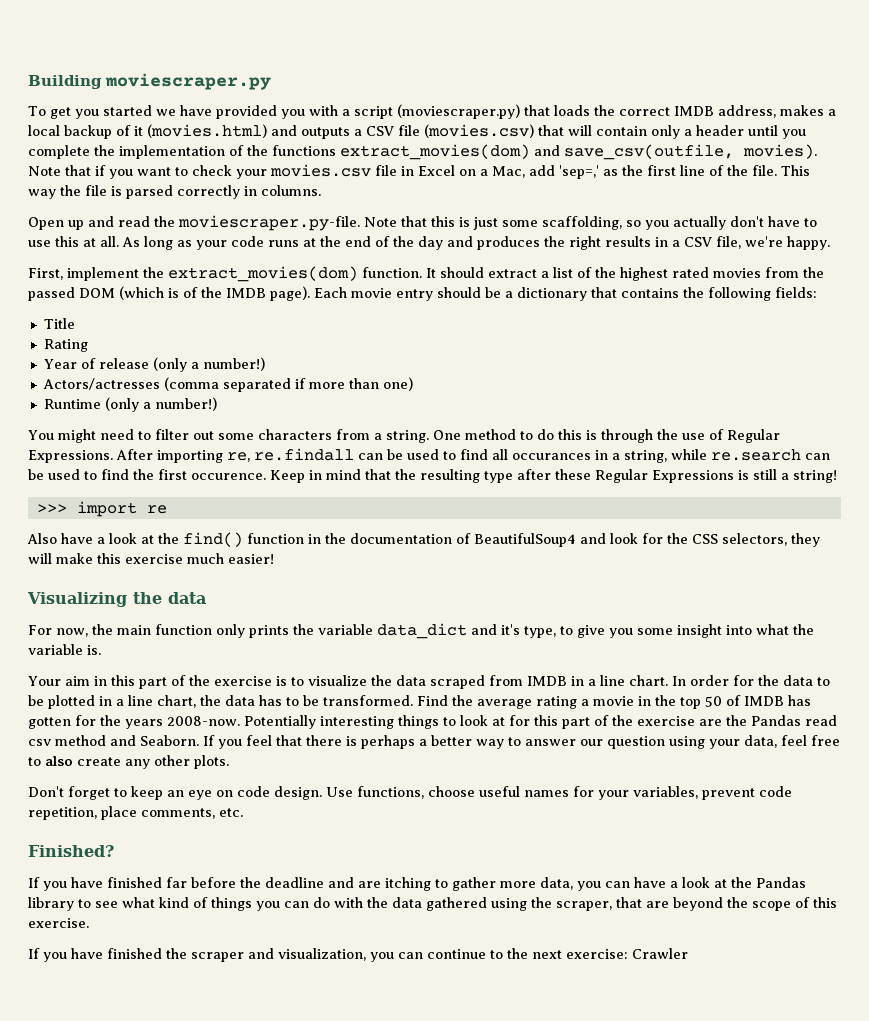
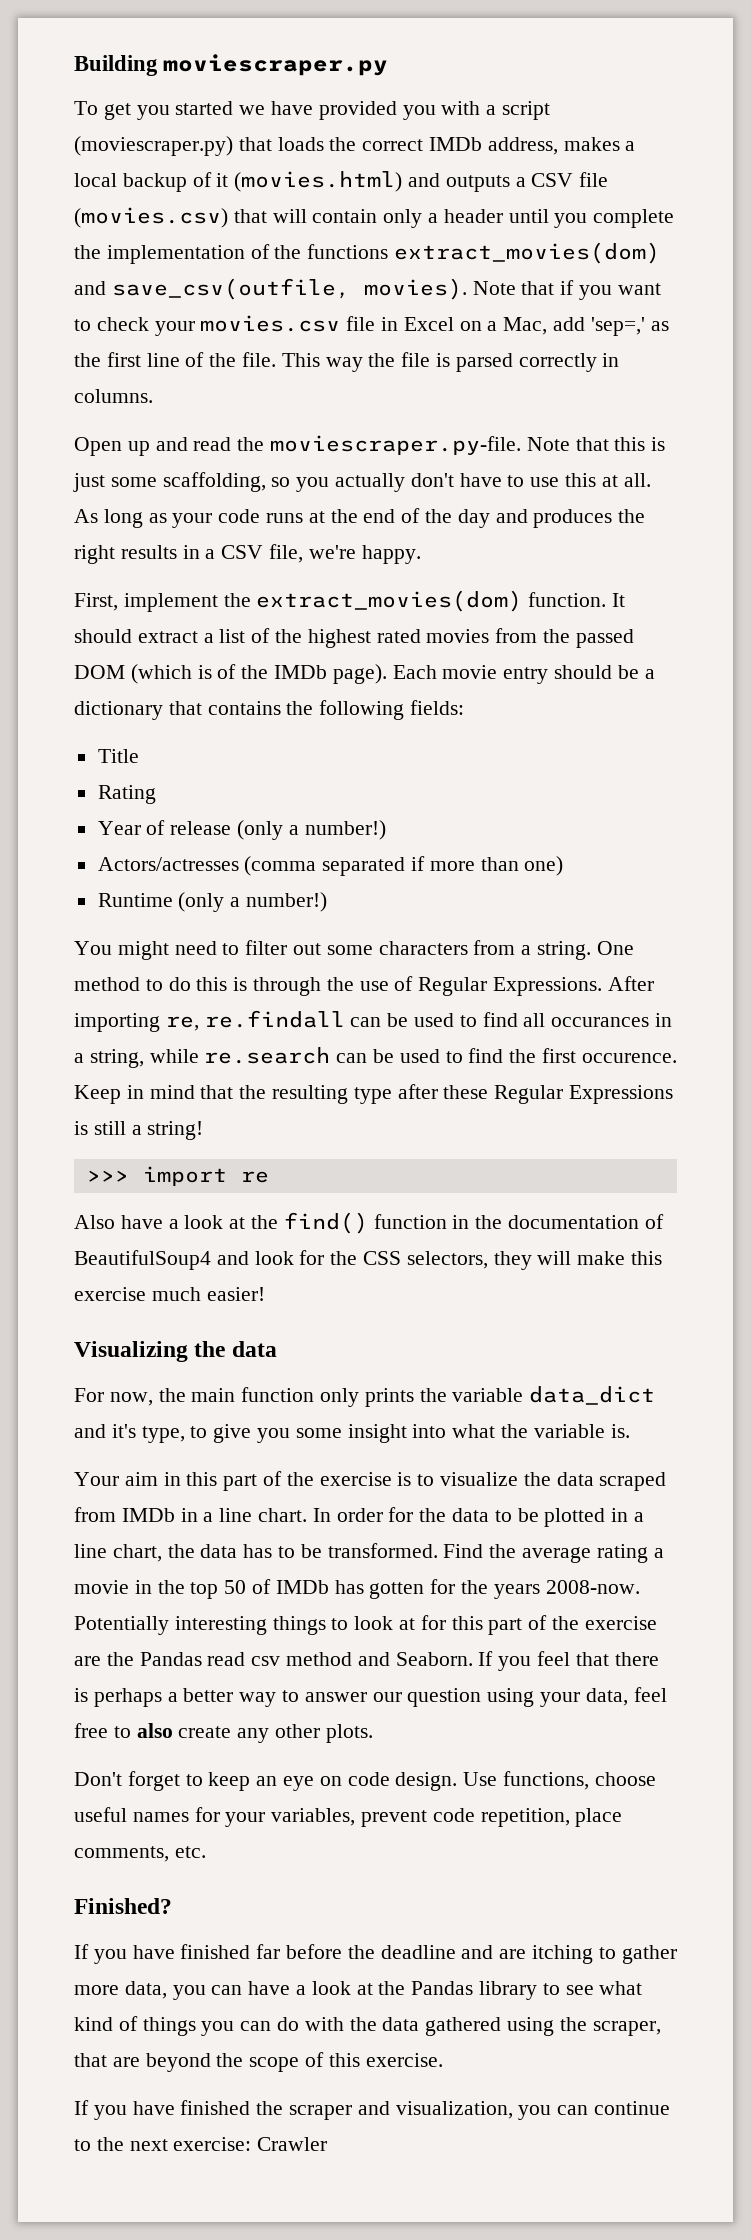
[673,106,714,116] IMDB -> [429,137,483,151] IMDb
[226,288,266,298] IMDB -> [274,665,328,679] IMDb
[526,676,567,686] IMDB -> [121,1508,175,1522] IMDb
[744,696,784,706] IMDB -> [275,1580,329,1594] IMDb

